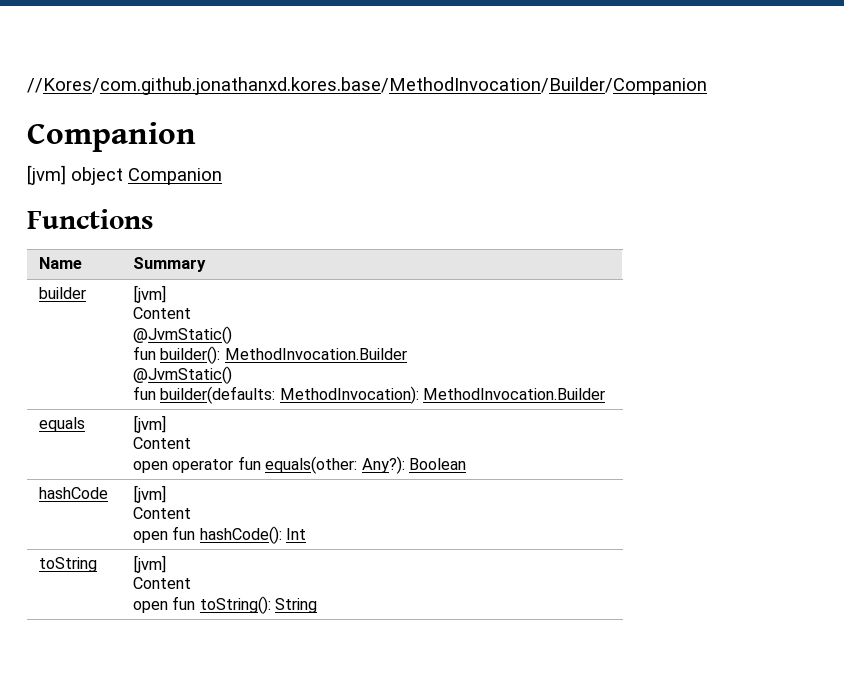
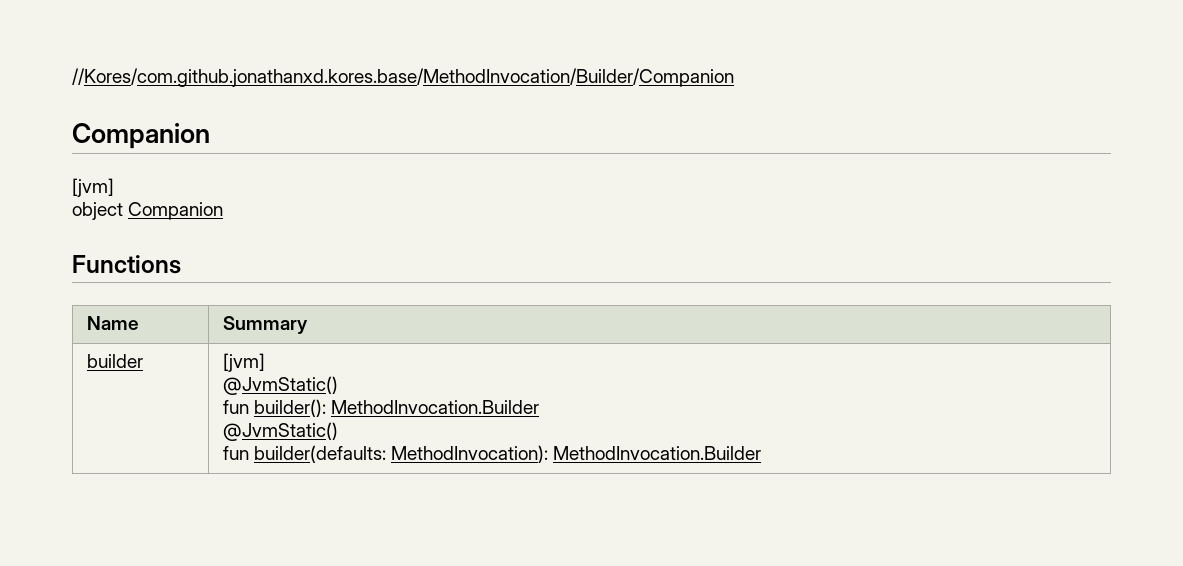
(66, 175) none -> (114, 187) //
[133,307,192,319] // Content -> (266, 362) none
[39,417,86,432] [133,415,167,433] [133,437,192,449] [133,456,467,474] [39,487,109,499] [133,485,167,503] [133,507,192,519] [133,526,307,544] [39,557,98,572] [133,555,167,573] [133,577,192,589] [133,596,318,614] // equals | [jvm] // Content // open operator fun equals(other: Any?): Boolean // hashCode | [jvm] // Content // open fun hashCode(): Int // toString | [jvm] // Content // open fun toString(): String -> (762, 453) none

